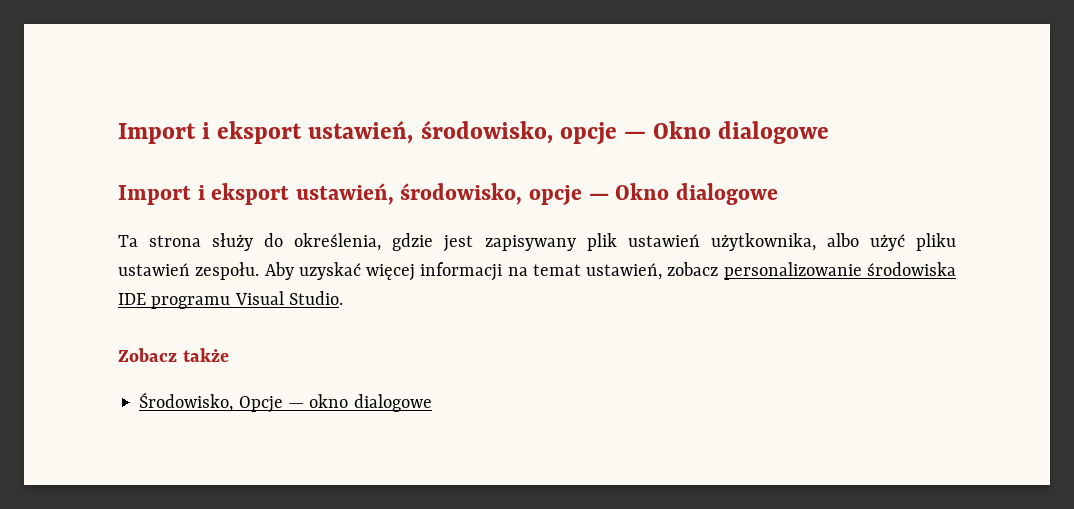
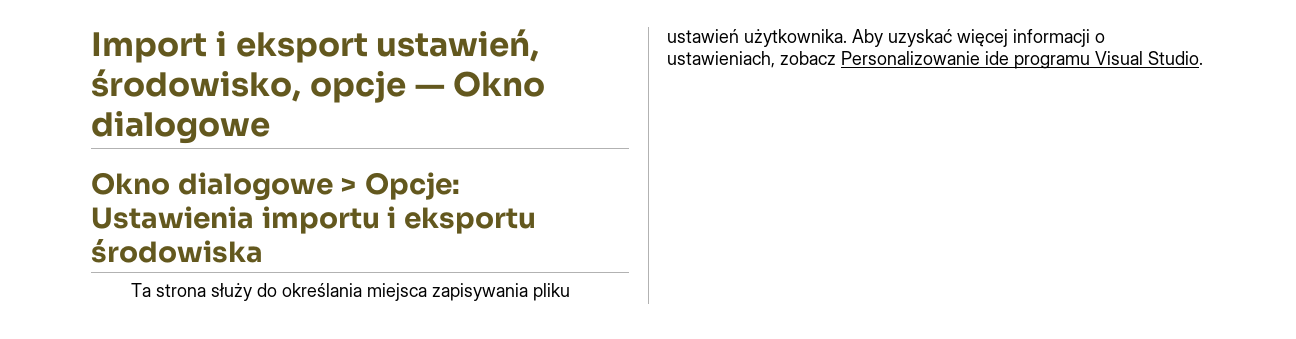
[118,120,830,145] [118,183,778,205] [118,233,905,252] Import i eksport ustawień, środowisko, opcje — Okno dialogowe // Import i eksport ustawień, środowisko, opcje — Okno dialogowe // Ta strona służy do określenia, gdzie jest zapisywany plik ustawień użytkownika, albo użyć -> [91,29,540,63] [91,69,546,103] [91,111,270,144] [91,172,460,201] [91,206,536,234] [91,239,263,263] [131,283,529,301] Import i eksport ustawień, środowisko, opcje — Okno dialogowe // Okno dialogowe > Opcje: Ustawienia importu i eksportu środowiska // Ta strona służy do określania miejsca zapisywania
[195,262,260,280] zespołu. -> [744,29,847,47] użytkownika.
[507,262,956,280] [118,291,343,309] [118,348,229,362] [139,392,432,413] na temat ustawień, zobacz personalizowanie środowiska IDE programu Visual Studio. // Zobacz także // Środowisko, Opcje — okno dialogowe -> [1095,33,1105,43] [667,51,1203,69] o ustawieniach, zobacz Personalizowanie ide programu Visual Studio.

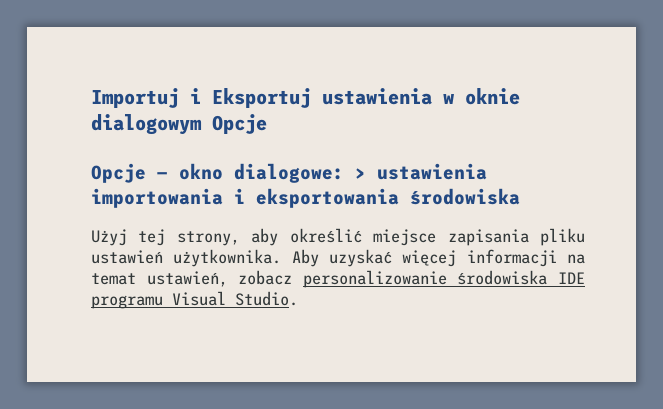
[91,29,540,63] [91,69,546,103] [91,111,270,144] [91,172,460,201] [91,206,536,234] [91,239,263,263] [131,283,529,301] Import i eksport ustawień, środowisko, opcje — Okno dialogowe // Okno dialogowe > Opcje: Ustawienia importu i eksportu środowiska // Ta strona służy do określania miejsca zapisywania -> [91,88,520,108] [91,114,267,135] [91,163,487,183] [91,188,520,208] [91,228,529,246] Importuj i Eksportuj ustawienia w oknie dialogowym Opcje // Opcje — okno dialogowe: > ustawienia importowania i eksportowania środowiska // Użyj tej strony, aby określić miejsce zapisania
[1095,33,1105,43] [667,51,1009,68] o ustawieniach, zobacz Personalizowanie ide -> [567,254,585,264] [91,270,585,288] na temat ustawień, zobacz personalizowanie środowiska IDE

